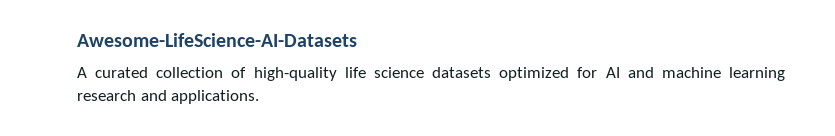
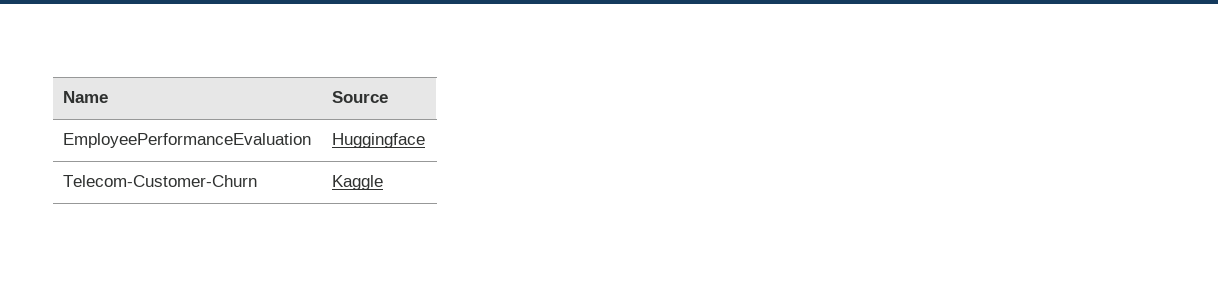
[77,33,357,47] [77,67,785,81] [77,90,260,104] Awesome-LifeScience-AI-Datasets // A curated collection of high-quality life science datasets optimized for AI and machine learning research and applications. -> [63,91,109,103] [332,91,389,103] [63,133,312,148] [332,133,426,148] [63,175,258,187] [332,175,384,190] Name | Source // EmployeePerformanceEvaluation | Huggingface // Telecom-Customer-Churn | Kaggle

